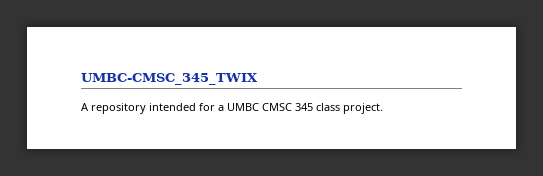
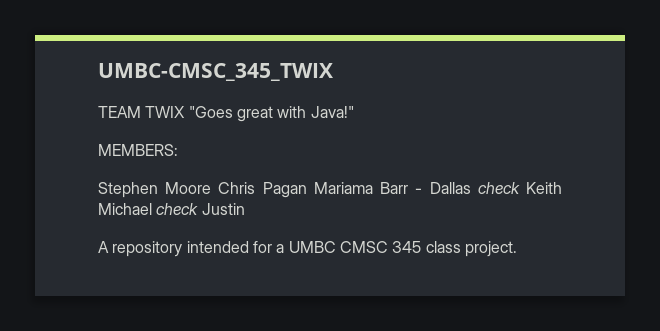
(258, 79) none -> [98,106,354,122] [98,144,178,156] [98,182,562,198] [98,203,245,215] // TEAM TWIX "Goes great with Java!" // MEMBERS: // Stephen Moore Chris Pagan Mariama Barr - Dallas check Keith Michael check Justin

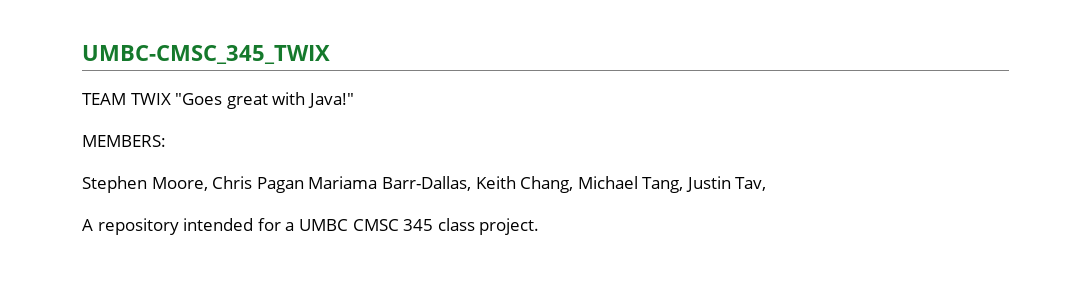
[165,182,212,194] Moore -> [151,177,208,191] Moore,
[380,182,562,194] [98,203,199,215] Barr - Dallas check Keith Michael check -> [381,176,684,193] Barr-Dallas, Keith Chang, Michael Tang,
(245, 209) none -> [735,177,767,191] Tav,

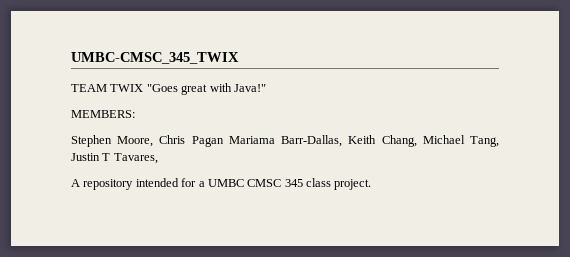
[735,177,767,191] Tav, -> [102,153,158,164] T Tavares,

